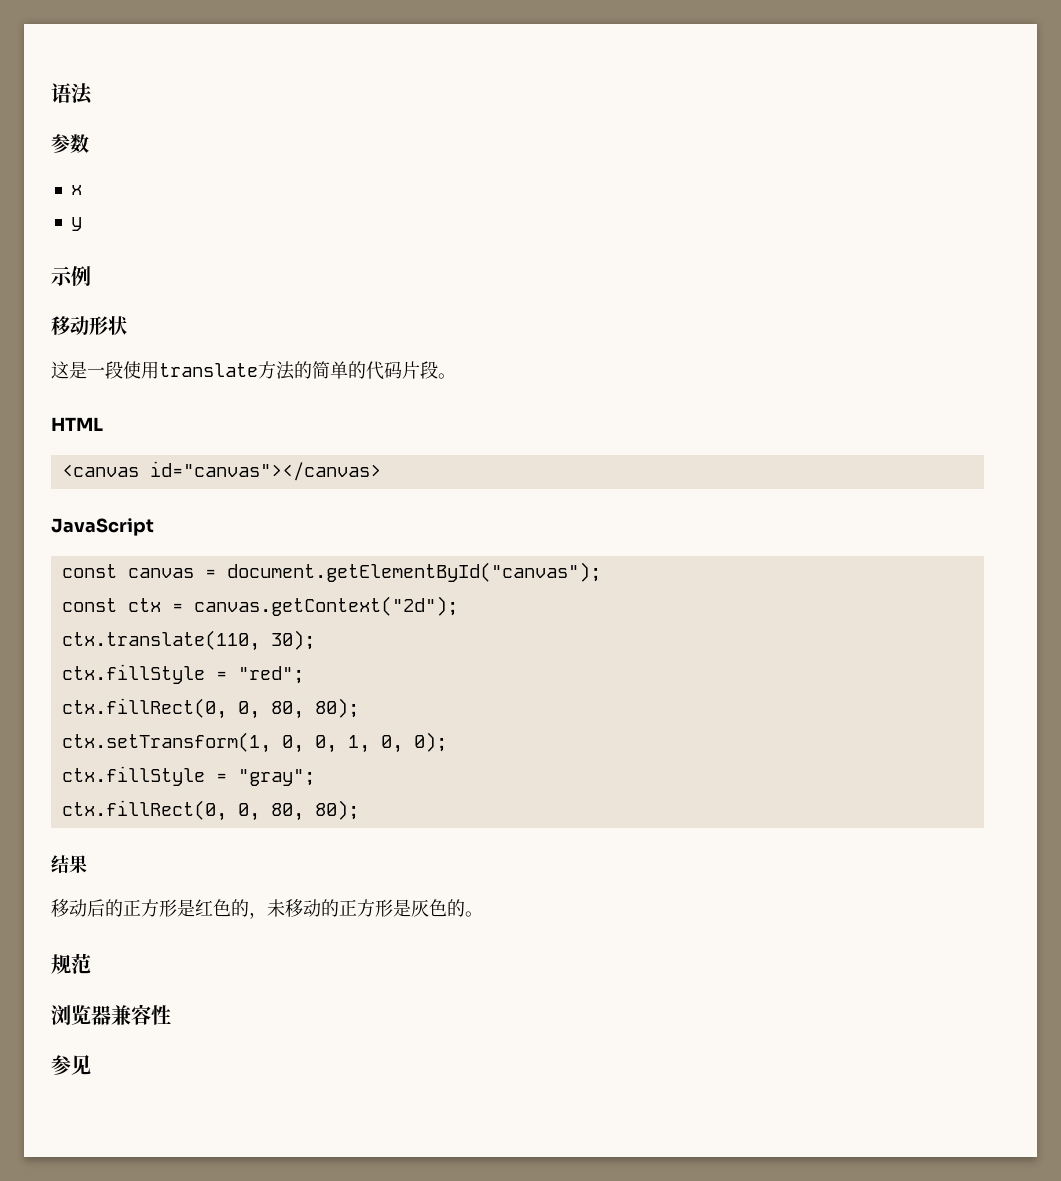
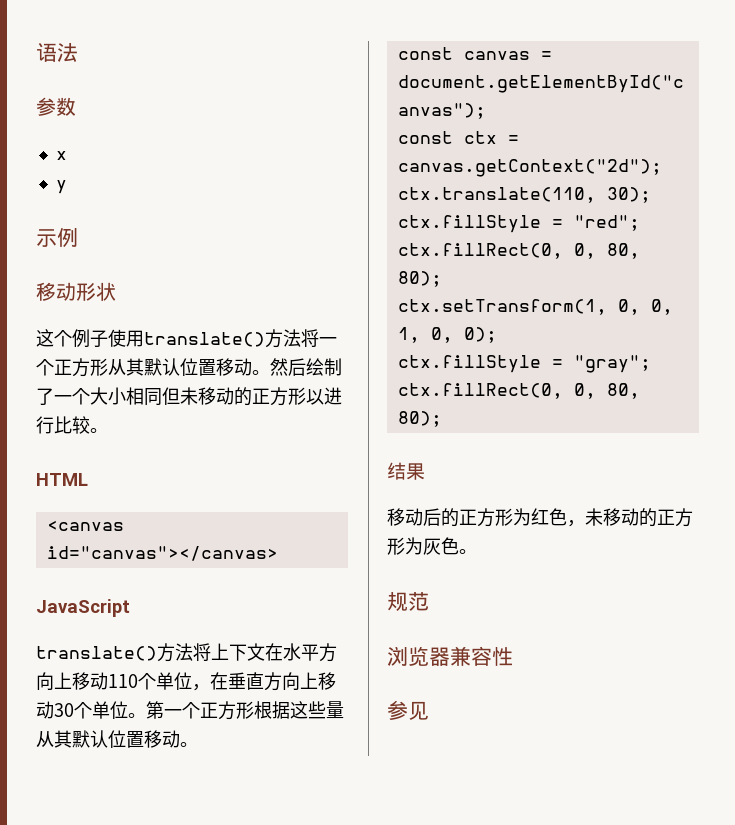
[69,361,438,380] 是一段使用translate方法的简单的代码片段 -> [54,329,337,348] [36,358,342,377] [36,387,342,406] [36,416,90,434] 个例子使用translate()方法将一个正方形从其默认位置移动。然后绘制了一个大小相同但未移动的正方形以进行比较
(154, 527) none -> [36,643,337,662] [36,672,336,691] [36,701,344,720] [36,730,198,748] // translate()方法将上下文在水平方向上移动110个单位，在垂直方向上移动30个单位。第一个正方形根据这些量从其默认位置移动。
[177,899,249,917] 是红色的 -> [513,508,567,526] 为红色
[393,899,465,917] 是灰色的 -> [405,537,459,555] 为灰色

